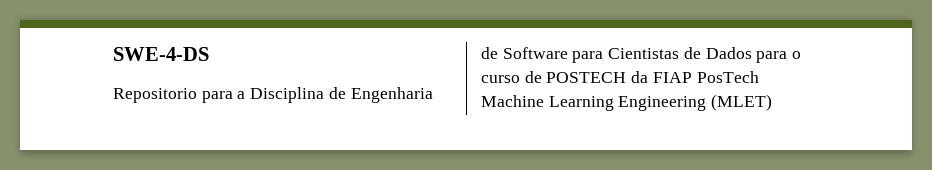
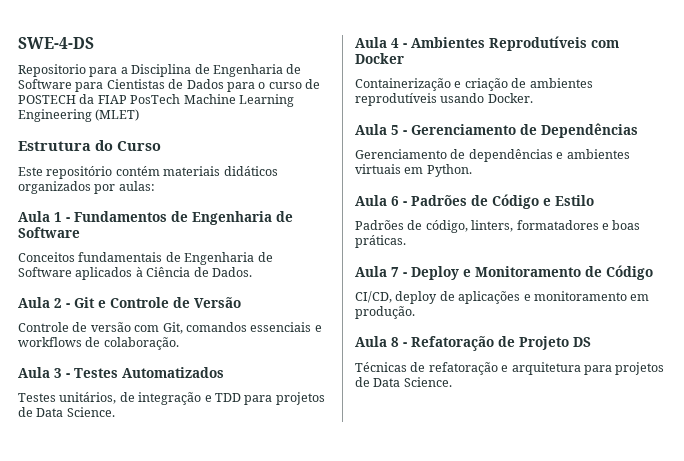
(773, 102) none -> [18,140,161,151] [18,166,278,179] [18,181,155,194] [18,211,293,225] [18,227,80,238] [18,252,273,265] [18,267,252,280] [18,297,241,308] [18,322,322,334] [18,337,179,350] [18,367,224,378] [18,392,325,405] [18,407,115,417] [355,36,619,51] [355,53,404,64] [355,78,593,91] [355,93,533,106] [355,123,638,138] [355,149,630,162] [355,164,472,177] [355,194,594,209] [355,220,641,233] [355,235,406,248] [355,265,653,280] [355,291,650,304] [355,306,415,319] [355,336,591,351] [355,362,665,375] [355,377,452,387] // Estrutura do Curso // Este repositório contém materiais didáticos organizados por aulas: // Aula 1 - Fundamentos de Engenharia de Software // Conceitos fundamentais de Engenharia de Software aplicados à Ciência de Dados. // Aula 2 - Git e Controle de Versão // Controle de versão com Git, comandos essenciais e workflows de colaboração. // Aula 3 - Testes Automatizados // Testes unitários, de integração e TDD para projetos de Data Science. // Aula 4 - Ambientes Reprodutíveis com Docker // Containerização e criação de ambientes reprodutíveis usando Docker. // Aula 5 - Gerenciamento de Dependências // Gerenciamento de dependências e ambientes virtuais em Python. // Aula 6 - Padrões de Código e Estilo // Padrões de código, linters, formatadores e boas práticas. // Aula 7 - Deploy e Monitoramento de Código // CI/CD, deploy de aplicações e monitoramento em produção. // Aula 8 - Refatoração de Projeto DS // Técnicas de refatoração e arquitetura para projetos de Data Science.

